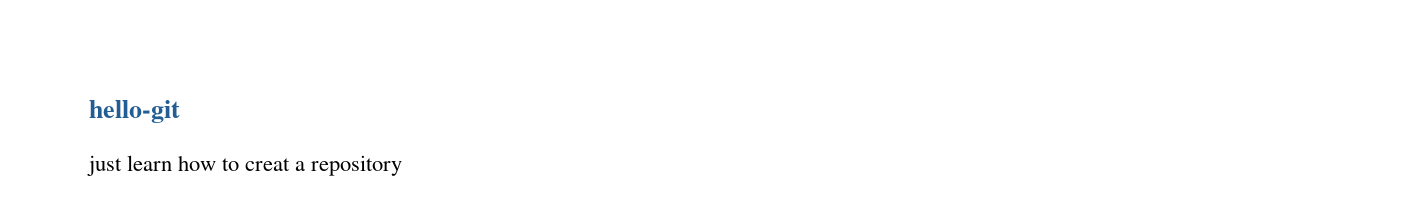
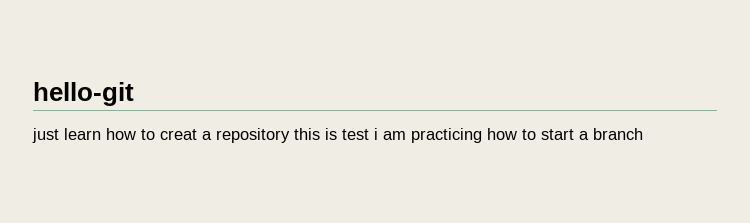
(403, 165) none -> [294,128,643,143] this is test i am practicing how to start a branch

